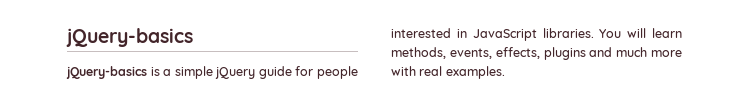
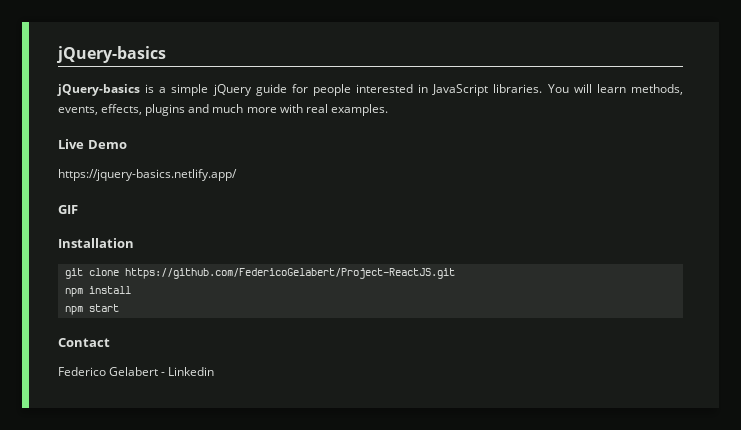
(505, 72) none -> [58,139,127,149] [58,169,237,181] [58,205,78,214] [58,238,134,248] [64,268,455,279] [64,286,131,297] [64,304,119,315] [58,338,110,347] [58,367,215,376] // Live Demo // https://jquery-basics.netlify.app/ // GIF // Installation // git clone https://github.com/FedericoGelabert/Project-ReactJS.git // npm install // npm start // Contact // Federico Gelabert - Linkedin

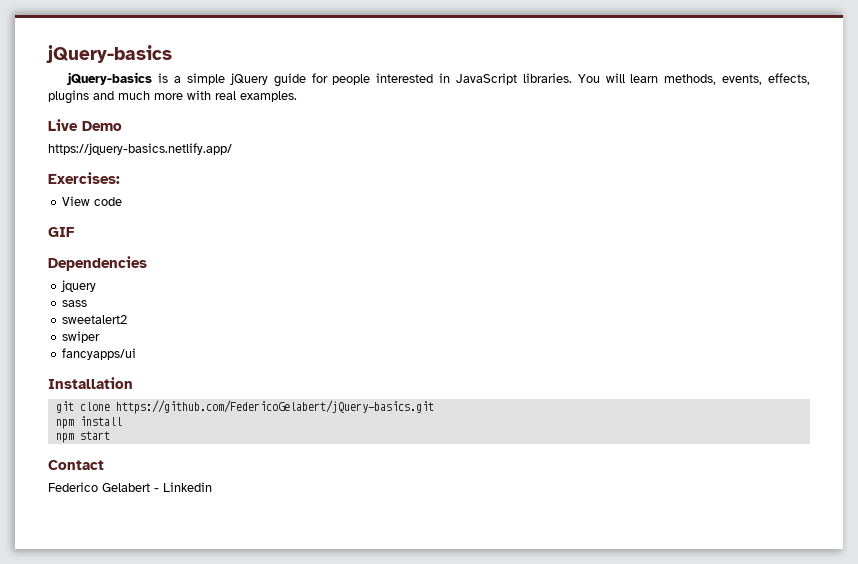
[58,205,78,214] GIF -> [48,172,120,184] [62,196,123,206] [48,227,74,237] [48,256,147,271] [61,280,97,292] [62,300,88,307] [62,315,128,324] [62,331,101,343] [62,348,137,360] Exercises: // View code // GIF // Dependencies // jquery // sass // sweetalert2 // swiper // fancyapps/ui
[124,268,455,279] https://github.com/FedericoGelabert/Project-ReactJS.git -> [115,400,434,414] https://github.com/FedericoGelabert/jQuery-basics.git

